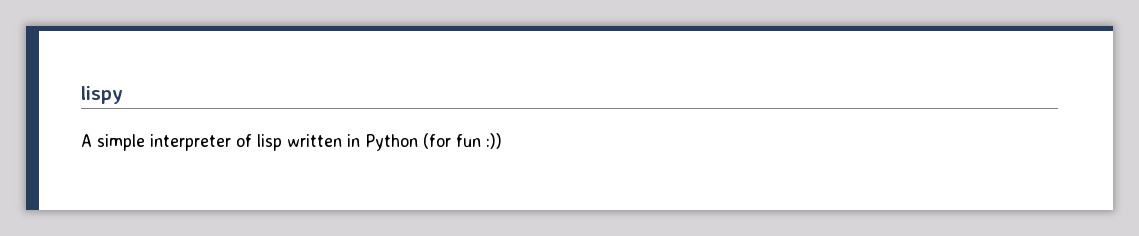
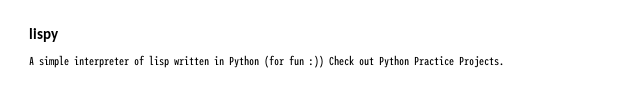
(502, 141) none -> [329,55,504,68] Check out Python Practice Projects.

